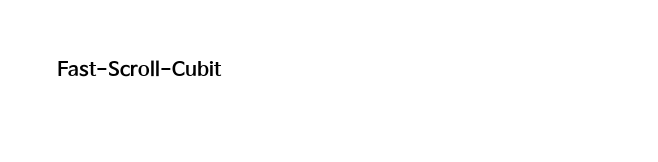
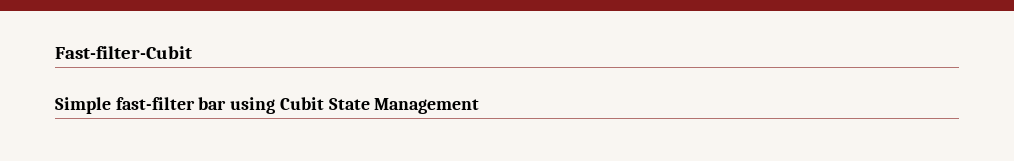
[57,60,222,77] Fast-Scroll-Cubit -> [55,46,192,59] [55,97,480,114] Fast-filter-Cubit // Simple fast-filter bar using Cubit State Management

